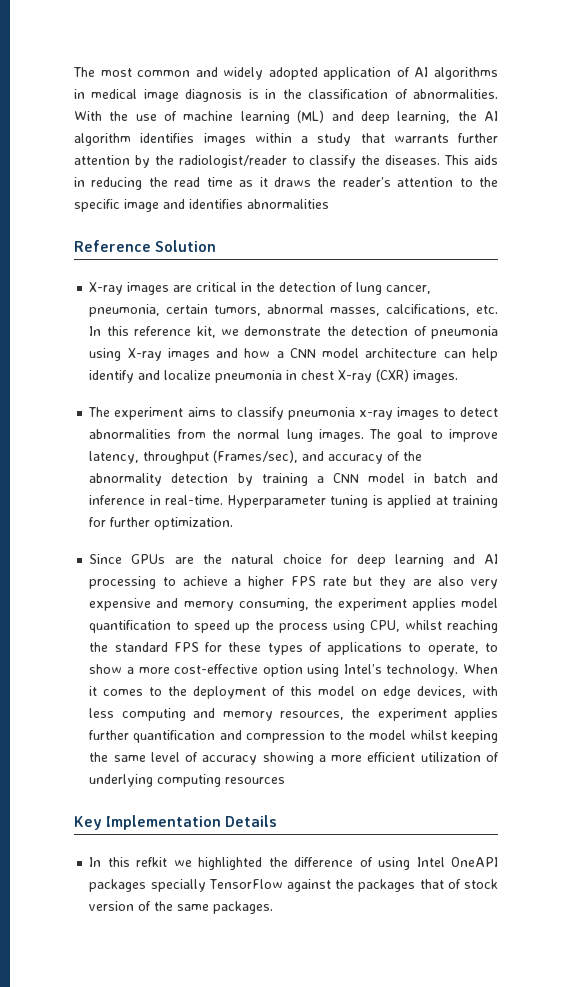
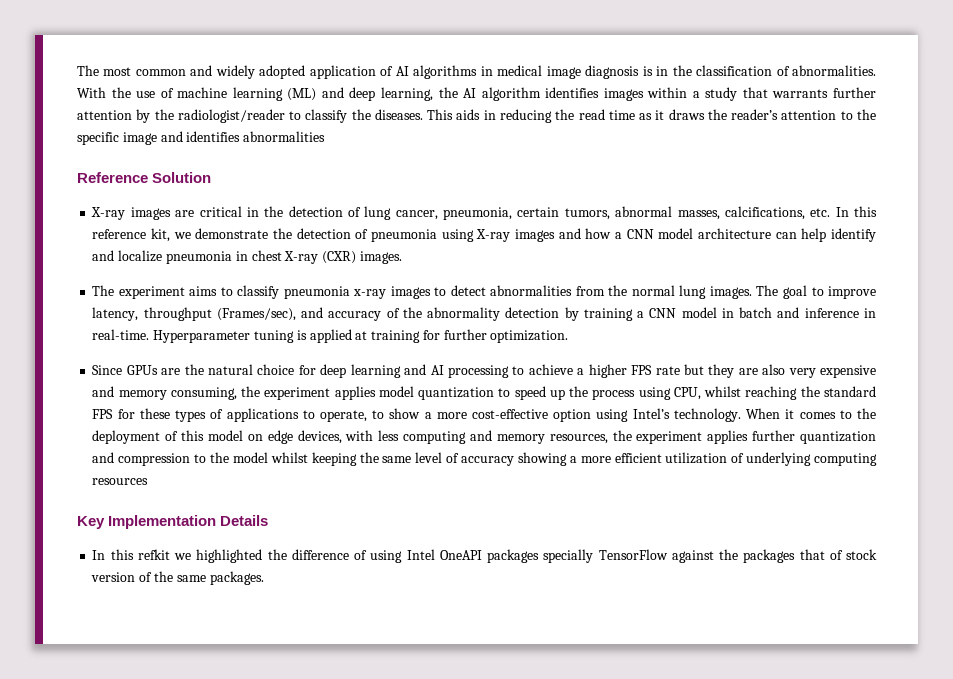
[89,620,172,633] quantification -> [418,387,495,400] quantization
[133,730,216,743] quantification -> [800,431,877,444] quantization

